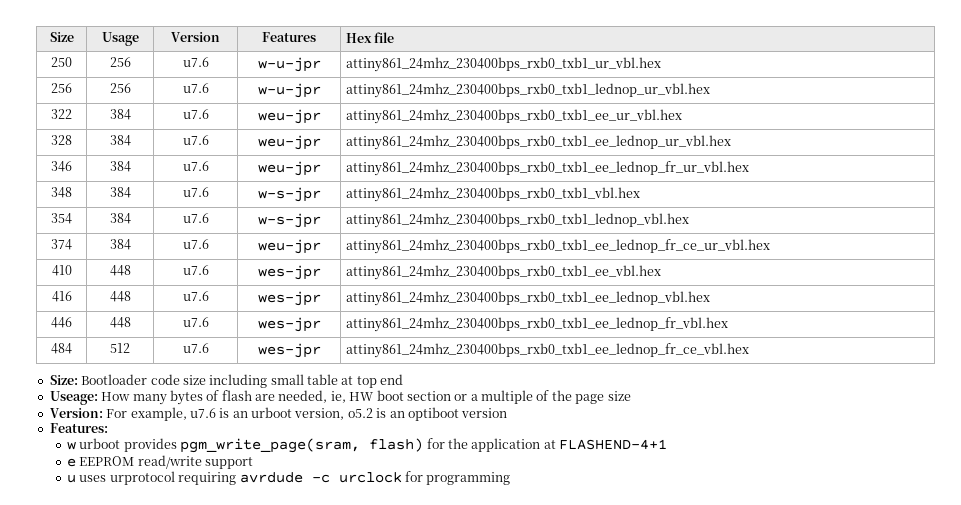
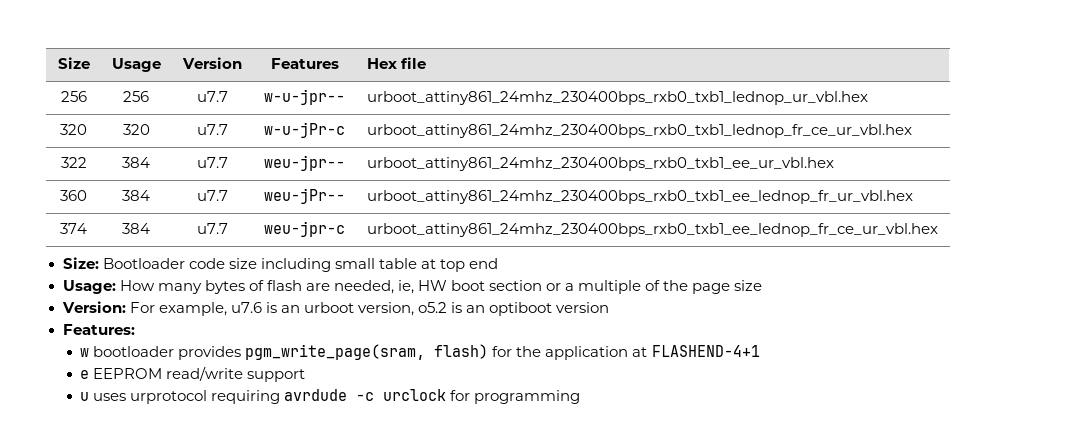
[51,57,72,67] [109,57,131,67] [182,57,209,67] [257,57,321,72] [345,57,661,72] [51,83,72,93] [109,83,131,93] [182,83,209,93] [257,83,321,98] [345,83,710,98] [51,109,72,119] [109,109,131,120] [182,109,209,119] [257,109,321,124] [345,109,682,124] [51,135,72,145] [109,135,131,146] [182,135,209,145] [257,135,321,150] [345,135,731,150] [51,161,72,172] [109,161,131,172] [182,161,209,171] [257,161,321,176] [345,161,749,176] [51,187,72,198] [109,187,131,198] [182,187,209,197] [257,187,321,202] [345,187,640,202] [51,213,72,224] [109,213,131,224] [182,213,209,223] [257,213,321,228] [345,213,689,228] [51,239,72,250] [109,239,131,250] [182,239,209,249] [257,239,321,254] [345,239,770,254] [51,265,72,276] [109,265,131,276] [182,265,209,275] [257,265,321,280] [345,265,661,280] [51,291,72,302] [109,291,131,302] [182,291,209,301] [257,291,321,306] [345,291,710,306] [51,317,72,328] [109,317,131,328] [182,317,209,327] [257,317,321,332] [345,317,728,332] [51,343,72,354] [110,343,130,353] [182,343,209,353] [257,343,321,358] [345,343,749,358] 250 | 256 | u7.6 | w-u-jpr | attiny861_24mhz_230400bps_rxb0_txb1_ur_vbl.hex // 256 | 256 | u7.6 | w-u-jpr | attiny861_24mhz_230400bps_rxb0_txb1_lednop_ur_vbl.hex // 322 | 384 | u7.6 | weu-jpr | attiny861_24mhz_230400bps_rxb0_txb1_ee_ur_vbl.hex // 328 | 384 | u7.6 | weu-jpr | attiny861_24mhz_230400bps_rxb0_txb1_ee_lednop_ur_vbl.hex // 346 | 384 | u7.6 | weu-jpr | attiny861_24mhz_230400bps_rxb0_txb1_ee_lednop_fr_ur_vbl.hex // 348 | 384 | u7.6 | w-s-jpr | attiny861_24mhz_230400bps_rxb0_txb1_vbl.hex // 354 | 384 | u7.6 | w-s-jpr | attiny861_24mhz_230400bps_rxb0_txb1_lednop_vbl.hex // 374 | 384 | u7.6 | weu-jpr | attiny861_24mhz_230400bps_rxb0_txb1_ee_lednop_fr_ce_ur_vbl.hex // 410 | 448 | u7.6 | wes-jpr | attiny861_24mhz_230400bps_rxb0_txb1_ee_vbl.hex // 416 | 448 | u7.6 | wes-jpr | attiny861_24mhz_230400bps_rxb0_txb1_ee_lednop_vbl.hex // 446 | 448 | u7.6 | wes-jpr | attiny861_24mhz_230400bps_rxb0_txb1_ee_lednop_fr_vbl.hex // 484 | 512 | u7.6 | wes-jpr | attiny861_24mhz_230400bps_rxb0_txb1_ee_lednop_fr_ce_vbl.hex -> [60,91,87,102] [123,91,149,102] [196,91,228,102] [264,89,345,105] [366,91,868,105] [60,124,87,135] [122,124,150,135] [196,124,228,135] [264,122,345,138] [366,124,912,138] [60,157,87,168] [122,157,150,168] [196,157,228,168] [264,155,345,171] [366,157,834,171] [60,190,87,201] [122,190,150,201] [196,190,228,201] [264,188,345,204] [366,190,913,204] [60,223,87,234] [122,223,150,234] [196,223,228,234] [264,221,345,237] [366,223,938,237] 256 | 256 | u7.7 | w-u-jpr-- | urboot_attiny861_24mhz_230400bps_rxb0_txb1_lednop_ur_vbl.hex // 320 | 320 | u7.7 | w-u-jPr-c | urboot_attiny861_24mhz_230400bps_rxb0_txb1_lednop_fr_ce_ur_vbl.hex // 322 | 384 | u7.7 | weu-jpr-- | urboot_attiny861_24mhz_230400bps_rxb0_txb1_ee_ur_vbl.hex // 360 | 384 | u7.7 | weu-jPr-- | urboot_attiny861_24mhz_230400bps_rxb0_txb1_ee_lednop_fr_ur_vbl.hex // 374 | 384 | u7.7 | weu-jpr-c | urboot_attiny861_24mhz_230400bps_rxb0_txb1_ee_lednop_fr_ce_ur_vbl.hex
[49,391,98,405] Useage: -> [62,280,116,294] Usage:
[79,438,121,449] urboot -> [93,346,175,357] bootloader

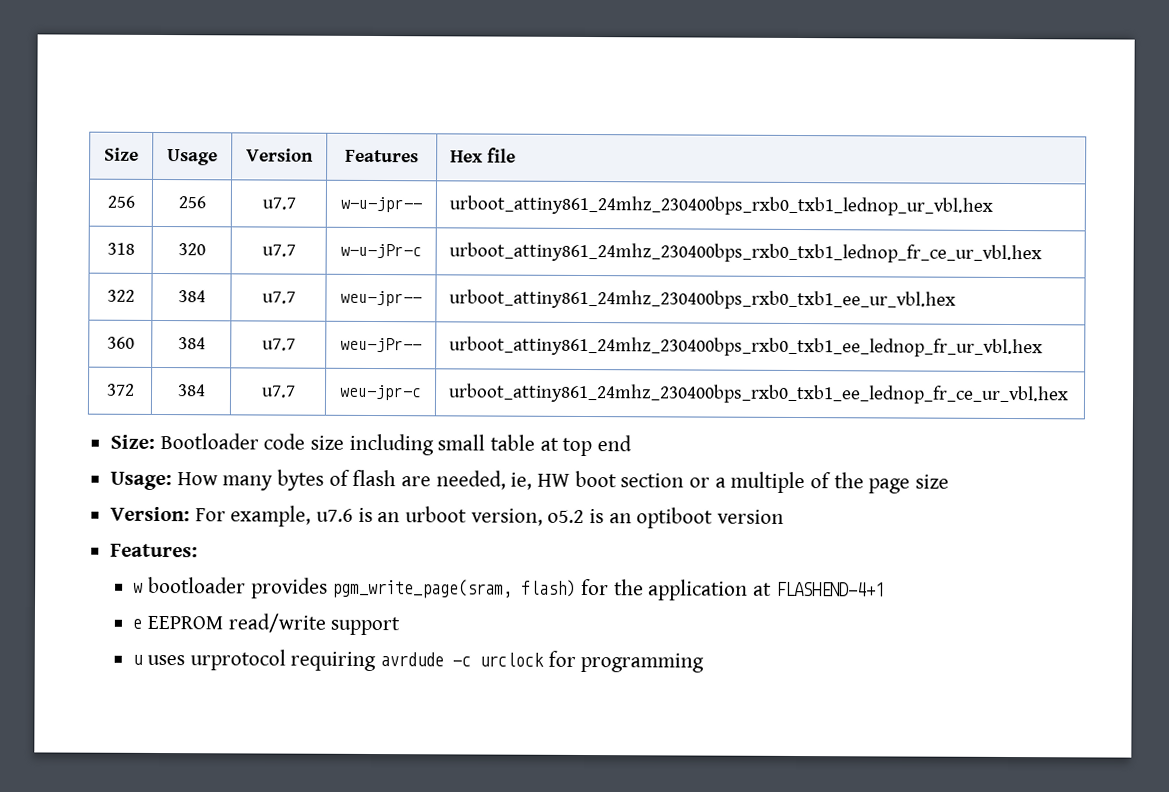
[60,124,87,135] 320 -> [106,242,135,255] 318
[60,223,87,234] 374 -> [105,383,135,396] 372

